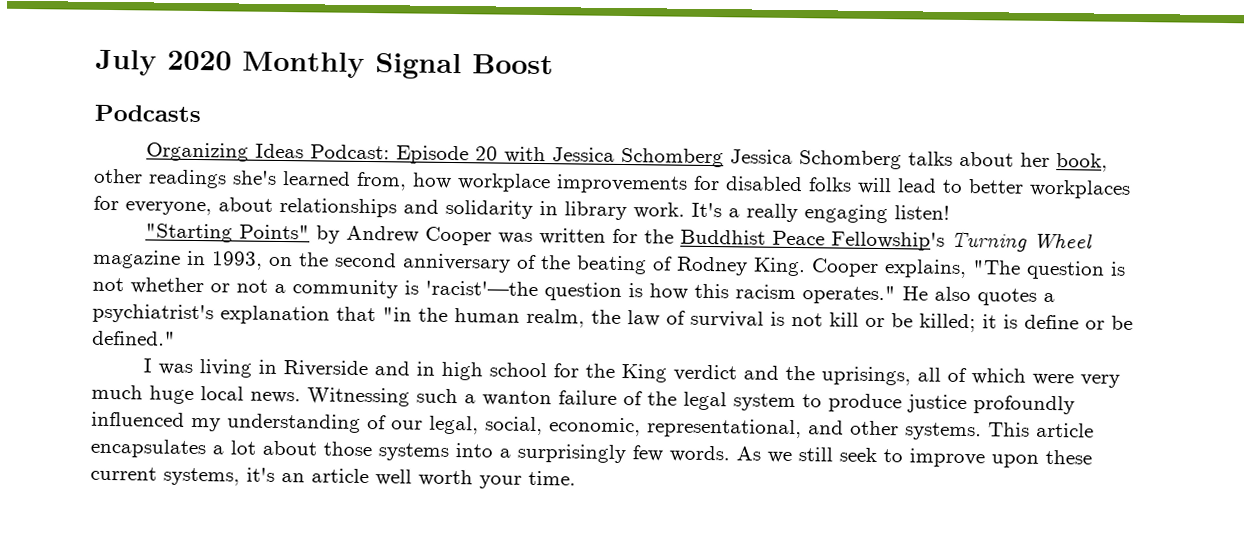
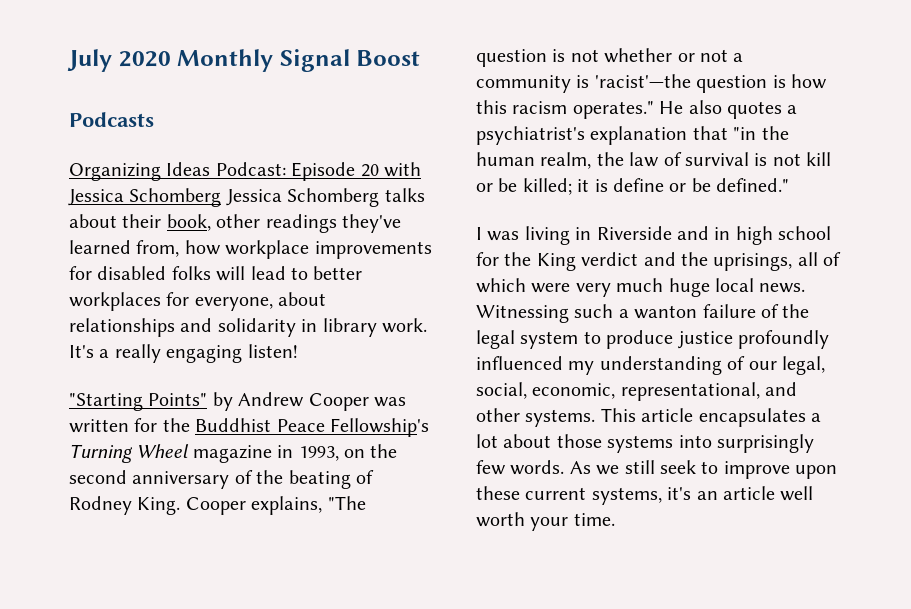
[1019,152,1050,167] her -> [122,214,162,228] their
[232,170,277,185] she's -> [342,214,401,233] they've
[499,448,511,458] a -> (712, 441) none

